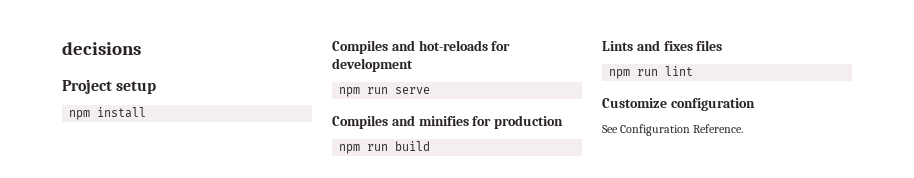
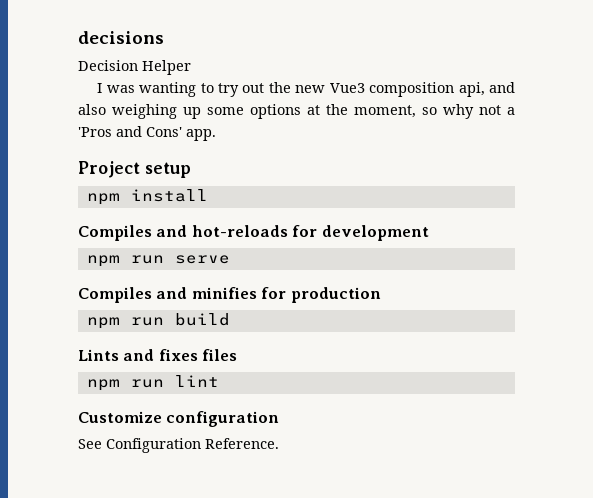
(141, 48) none -> [78,60,191,75] [97,82,515,97] [78,104,515,119] [78,126,216,141] // Decision Helper // I was wanting to try out the new Vue3 composition api, and also weighing up some options at the moment, so why not a 'Pros and Cons' app.

